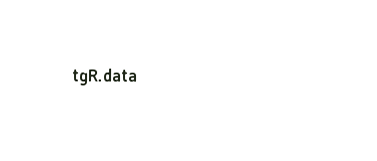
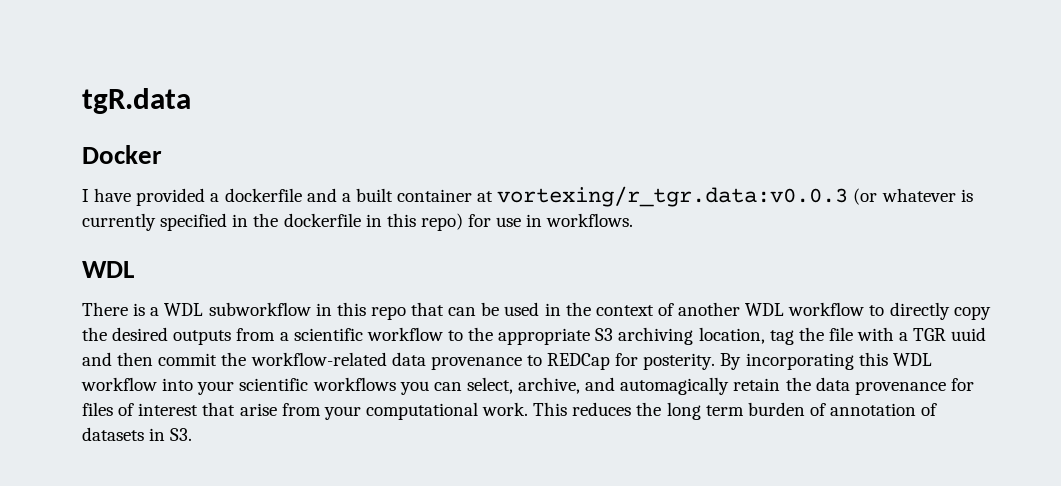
(138, 77) none -> [82,145,162,164] [82,186,973,207] [82,213,634,231] [82,261,134,278] [82,302,991,320] [82,327,987,345] [82,352,932,370] [81,377,974,395] [82,402,938,420] [82,427,193,441] // Docker // I have provided a dockerfile and a built container at vortexing/r_tgr.data:v0.0.3 (or whatever is currently specified in the dockerfile in this repo) for use in workflows. // WDL // There is a WDL subworkflow in this repo that can be used in the context of another WDL workflow to directly copy the desired outputs from a scientific workflow to the appropriate S3 archiving location, tag the file with a TGR uuid and then commit the workflow-related data provenance to REDCap for posterity. By incorporating this WDL workflow into your scientific workflows you can select, archive, and automagically retain the data provenance for files of interest that arise from your computational work. This reduces the long term burden of annotation of datasets in S3.

